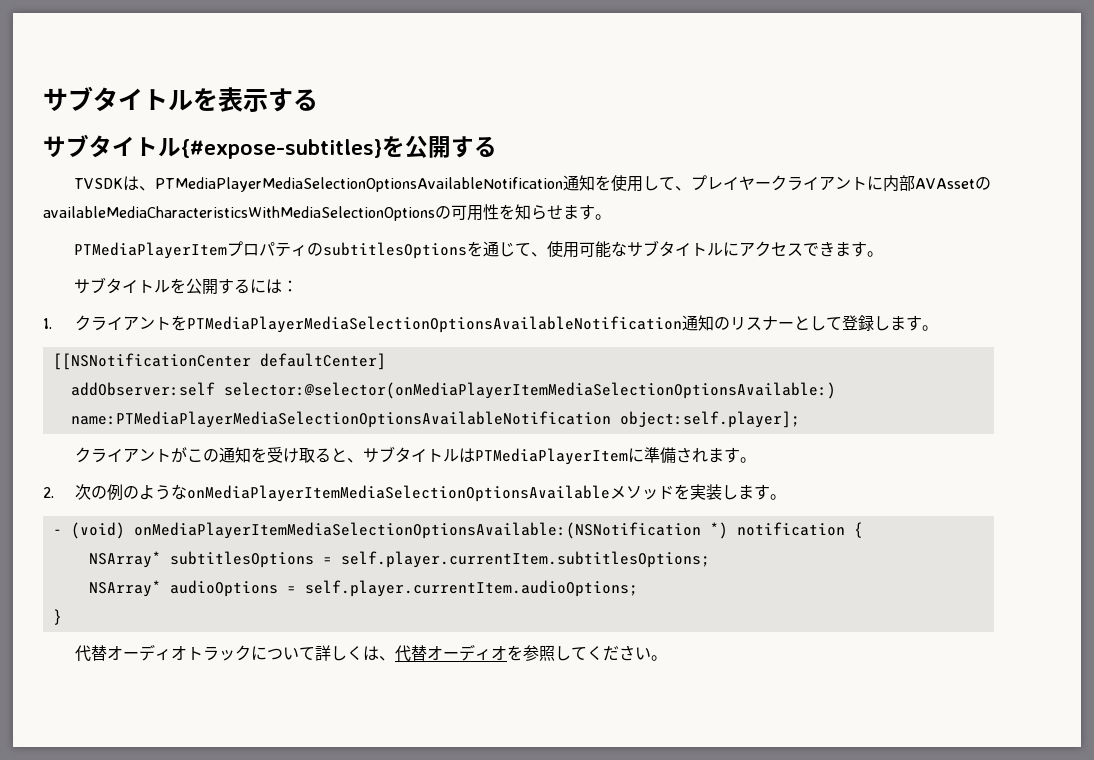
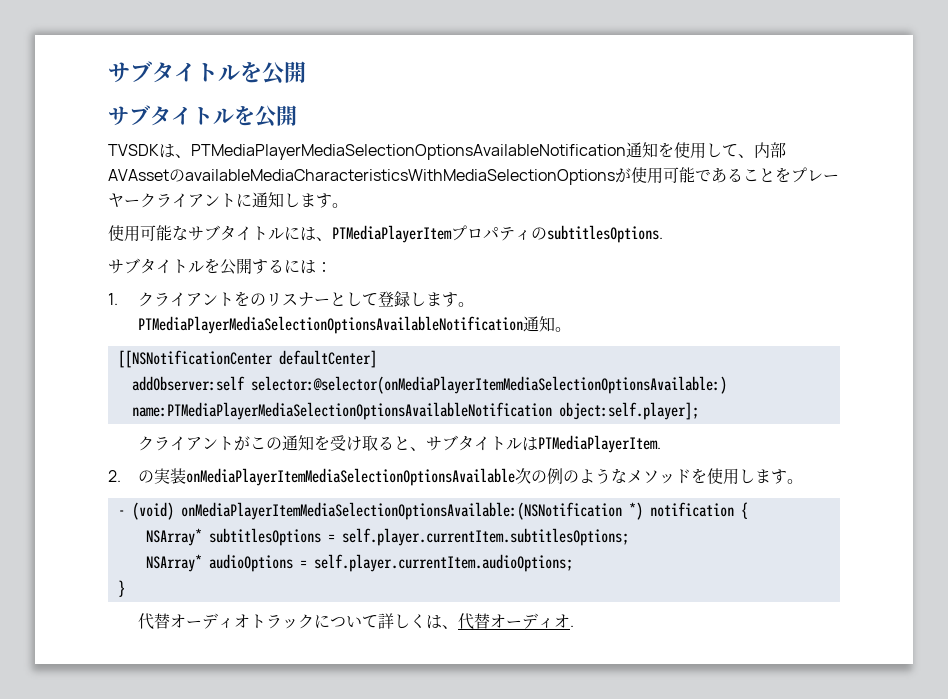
[43,86,318,112] [43,134,497,159] サブタイトルを表示する // サブタイトル{#expose-subtitles}を公開する -> [108,61,306,85] [108,105,297,128] サブタイトルを公開 // サブタイトルを公開
[691,175,740,191] プレイ -> [754,142,786,158] [108,167,839,185] 内部AVAssetのavailableMediaCharacteristicsWithMediaSelectionOptionsが使用可能であることをプレー
[883,175,992,192] [43,204,611,221] [74,241,548,259] 内部AVAssetのavailableMediaCharacteristicsWithMediaSelectionOptionsの可用性を知らせます。 // PTMediaPlayerItemプロパティのsubtitlesOptionsを通じて、 -> [252,192,348,208] 通知します。 //
[739,241,884,257] アクセスできます。 -> [300,225,663,243] は、PTMediaPlayerItemプロパティのsubtitlesOptions.
[186,315,714,333] PTMediaPlayerMediaSelectionOptionsAvailableNotification通知 -> (250, 299) none
(938, 328) none -> [137,316,571,334] PTMediaPlayerMediaSelectionOptionsAvailableNotification通知。
[474,447,756,465] PTMediaPlayerItemに準備されます。 -> [537,435,661,453] PTMediaPlayerItem.
(54, 492) none -> [137,468,515,486] の実装onMediaPlayerItemMediaSelectionOptionsAvailable
[186,485,610,502] onMediaPlayerItemMediaSelectionOptionsAvailable -> (627, 475) none
[689,484,722,500] 実装 -> [706,468,739,485] 使用
[506,645,667,661] を参照してください。 -> [569,625,574,627] .

